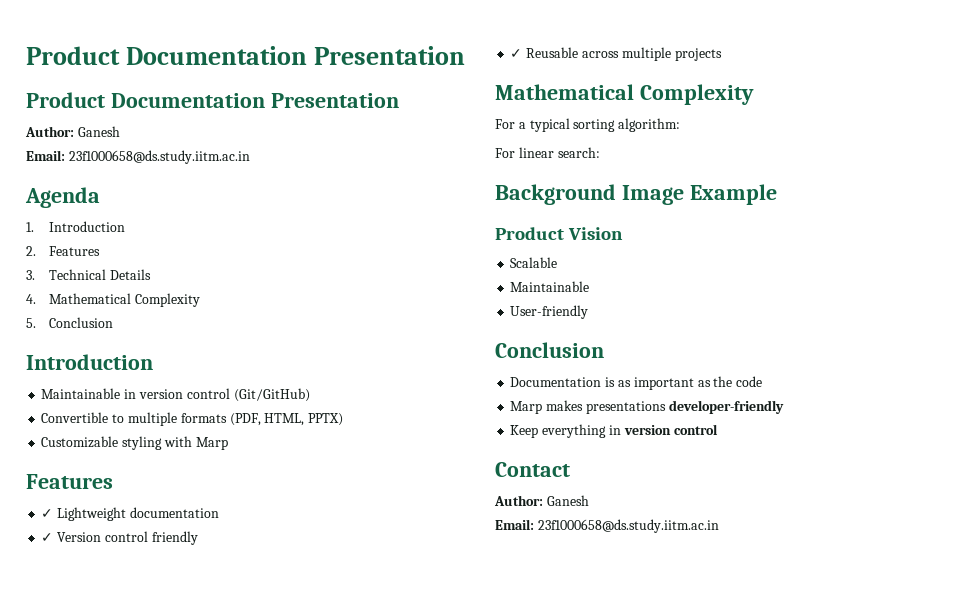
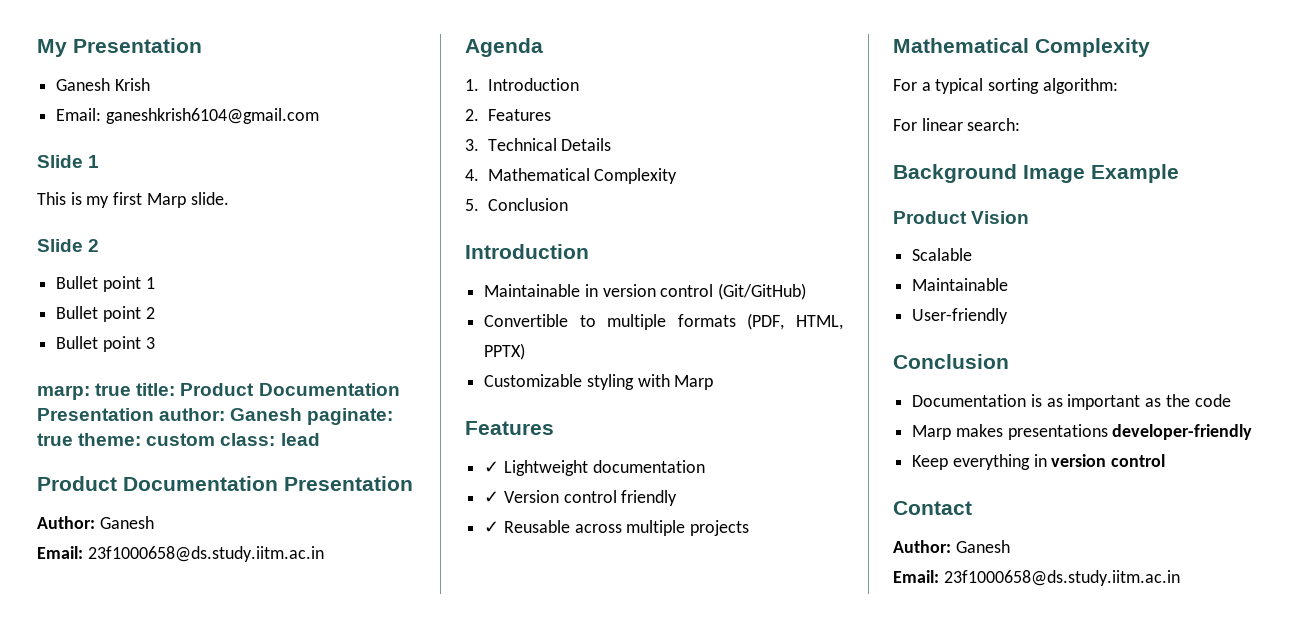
[26,46,465,65] Product Documentation Presentation -> [37,38,202,57] [56,78,150,91] [56,108,319,124] [37,155,100,168] [37,192,229,208] [37,239,100,252] [56,276,155,292] [56,306,155,322] [56,336,155,352] [37,383,400,400] [37,408,394,425] [37,433,320,446] My Presentation // Ganesh Krish // Email: ganeshkrish6104@gmail.com // Slide 1 // This is my first Marp slide. // Slide 2 // Bullet point 1 // Bullet point 2 // Bullet point 3 // marp: true title: Product Documentation Presentation author: Ganesh paginate: true theme: custom class: lead

